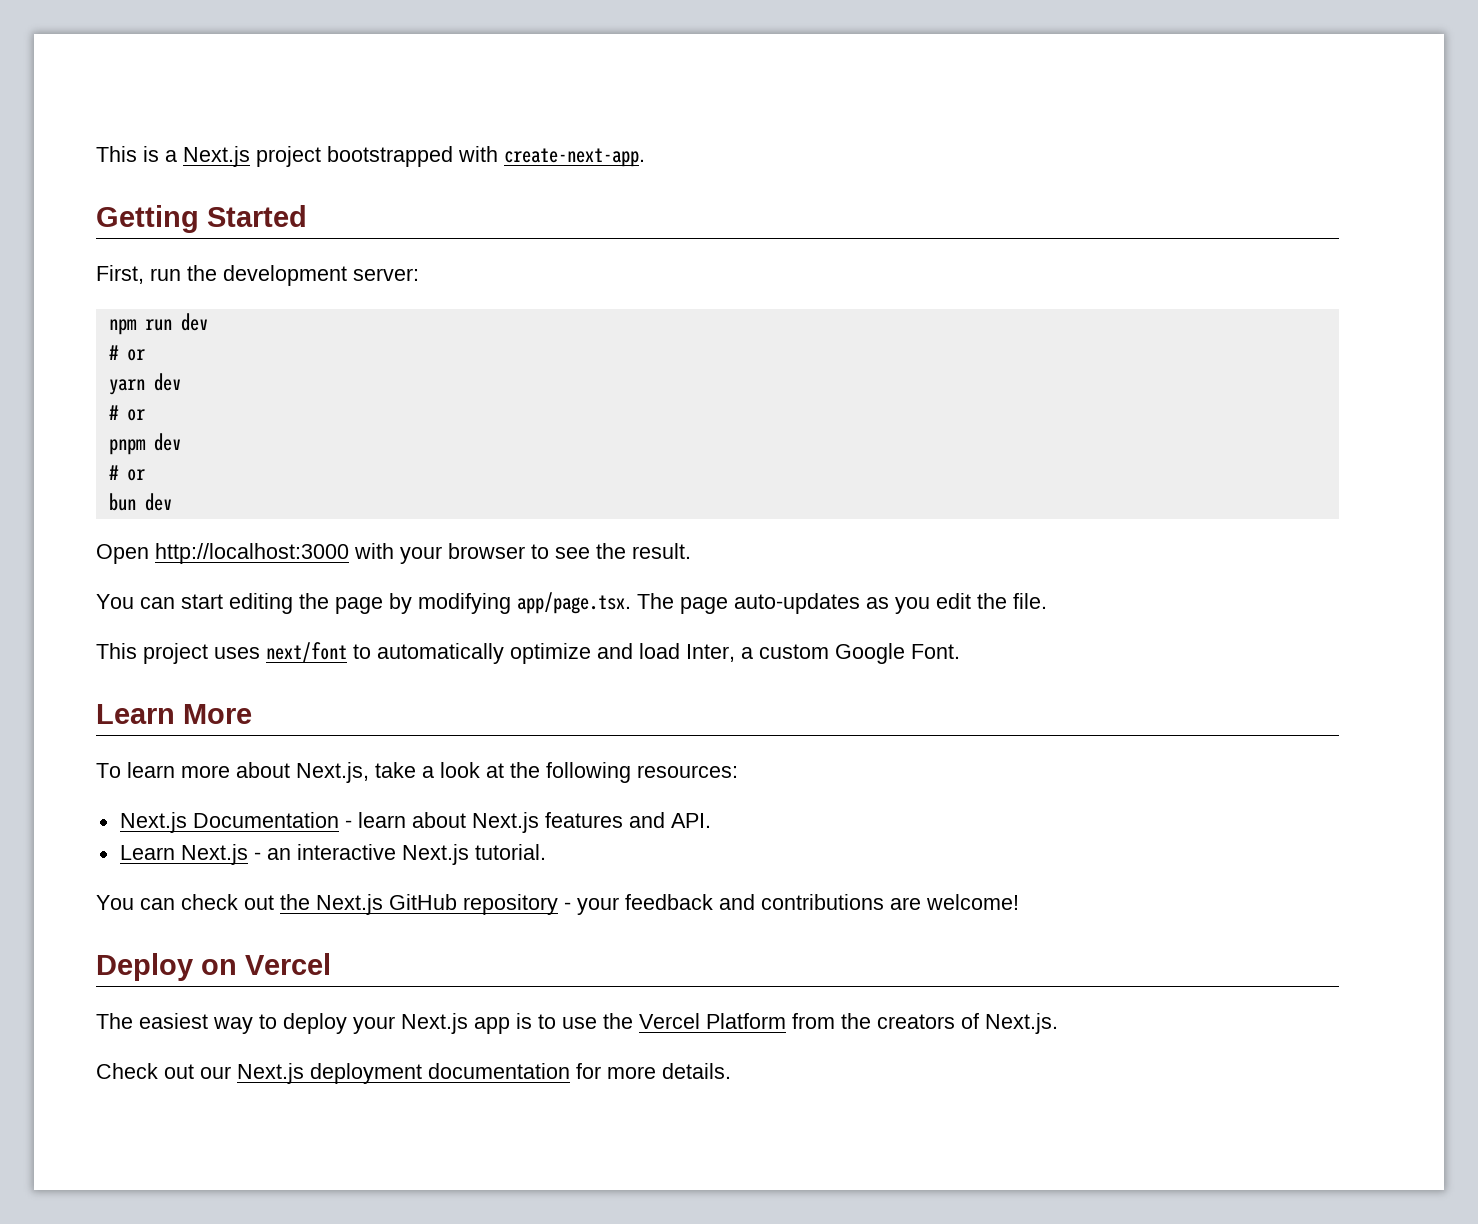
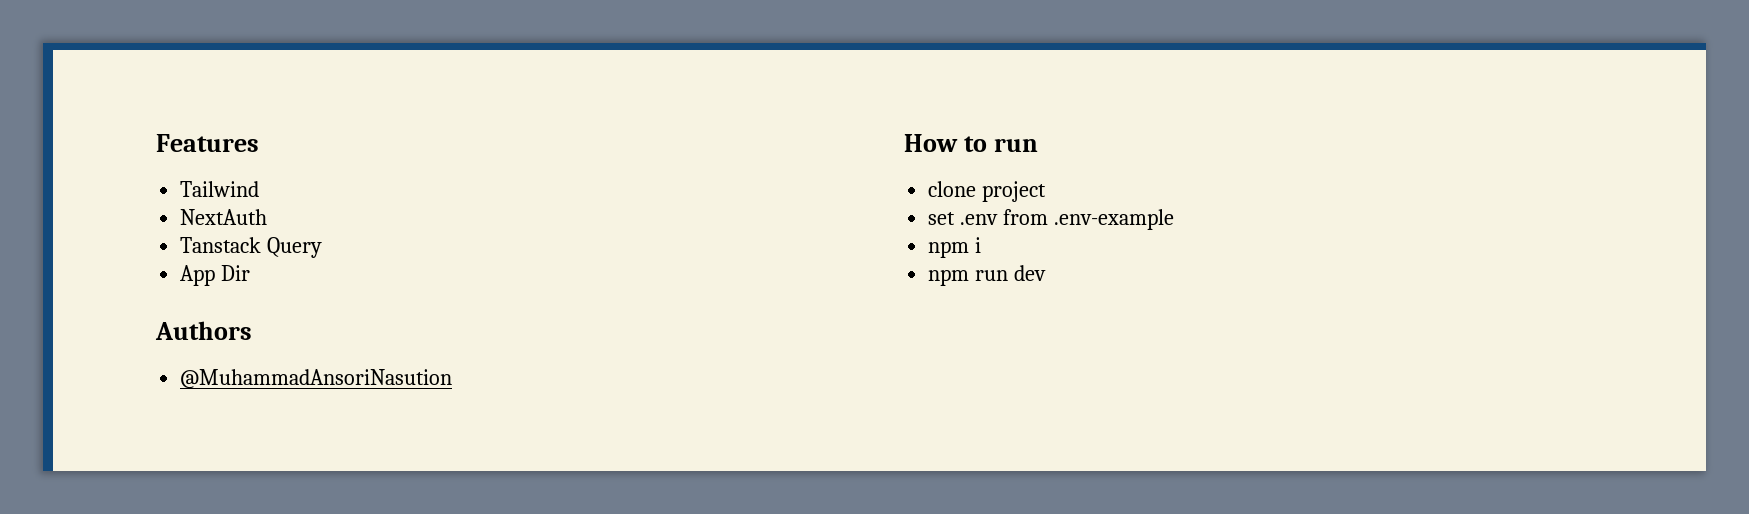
[96,146,645,167] [96,205,307,233] [96,265,419,286] [108,313,208,335] [108,345,145,361] [108,373,181,395] [108,405,145,421] [108,433,181,455] [108,465,145,481] [108,493,172,511] [96,543,691,564] [96,592,1047,614] [96,642,960,664] [96,704,252,724] [96,762,738,783] [119,812,711,833] [119,844,546,865] [96,894,1019,915] [96,953,331,981] [96,1013,1058,1034] [96,1063,731,1084] This is a Next.js project bootstrapped with create-next-app. // Getting Started // First, run the development server: // npm run dev // # or // yarn dev // # or // pnpm dev // # or // bun dev // Open http://localhost:3000 with your browser to see the result. // You can start editing the page by modifying app/page.tsx. The page auto-updates as you edit the file. // This project uses next/font to automatically optimize and load Inter, a custom Google Font. // Learn More // To learn more about Next.js, take a look at the following resources: // Next.js Documentation - learn about Next.js features and API. // Learn Next.js - an interactive Next.js tutorial. // You can check out the Next.js GitHub repository - your feedback and contributions are welcome! // Deploy on Vercel // The easiest way to deploy your Next.js app is to use the Vercel Platform from the creators of Next.js. // Check out our Next.js deployment documentation for more details. -> [156,134,259,152] [180,181,260,197] [180,209,268,225] [180,237,323,258] [180,265,251,286] [155,321,252,340] [180,369,453,389] [904,134,1038,152] [928,181,1047,202] [928,209,1175,230] [928,237,982,258] [928,265,1047,286] Features // Tailwind // NextAuth // Tanstack Query // App Dir // Authors // @MuhammadAnsoriNasution // How to run // clone project // set .env from .env-example // npm i // npm run dev

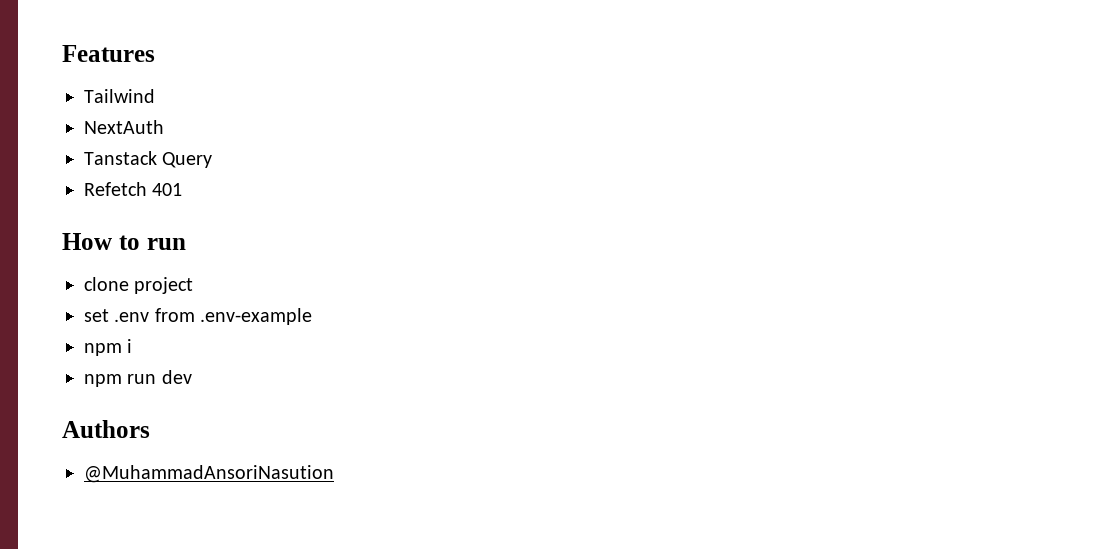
[180,265,251,286] [155,321,252,340] [180,369,453,389] App Dir // Authors // @MuhammadAnsoriNasution -> [84,182,183,196] Refetch 401
(1047, 273) none -> [62,420,150,438] [84,465,334,483] // Authors // @MuhammadAnsoriNasution

